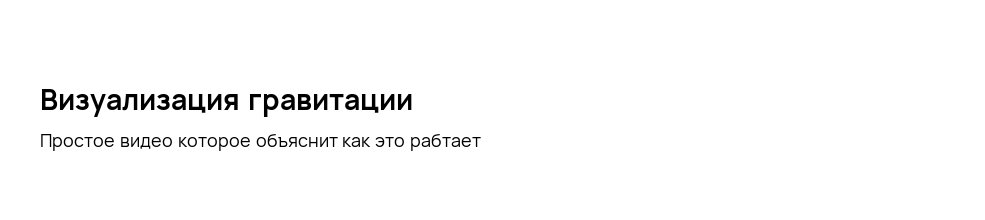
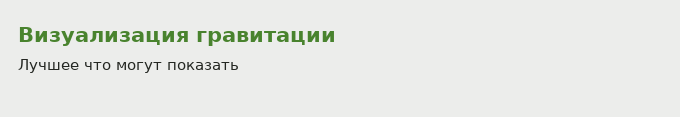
[40,133,482,151] Простое видео которое объяснит как это рабтает -> [18,59,239,73] Лучшее что могут показать

